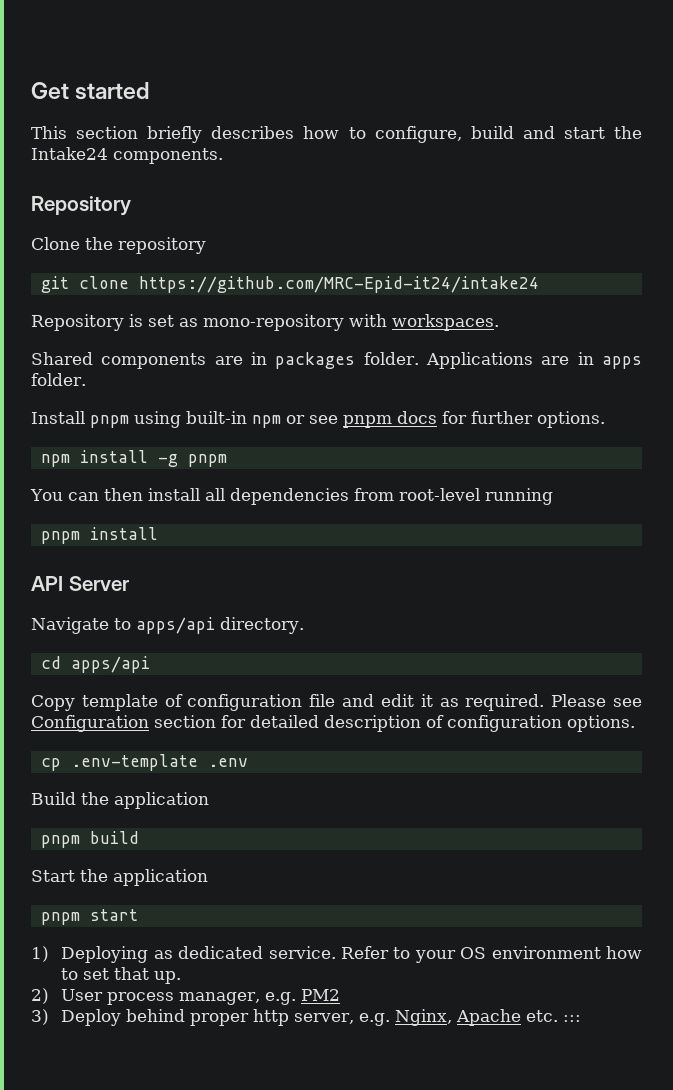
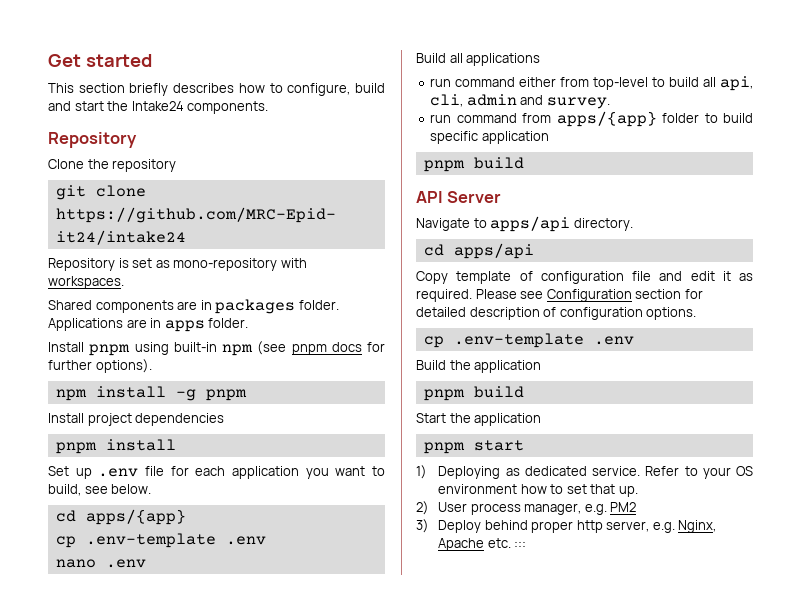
[286,415,338,424] or see -> [257,341,287,355] (see
[537,411,605,428] options. -> [95,359,152,373] options).
[30,488,553,505] [40,527,158,544] You can then install all dependencies from root-level running // pnpm install -> [48,413,225,426] [55,439,176,454] [48,466,385,479] [48,484,152,496] [55,509,186,525] [55,533,266,548] [55,559,146,568] [416,53,541,66] [430,76,753,91] [430,94,610,109] [430,111,753,127] [430,131,549,144] [423,157,524,172] Install project dependencies // pnpm install // Set up .env file for each application you want to build, see below. // cd apps/{app} // cp .env-template .env // nano .env // Build all applications // run command either from top-level to build all api, cli, admin and survey. // run command from apps/{app} folder to build specific application // pnpm build

